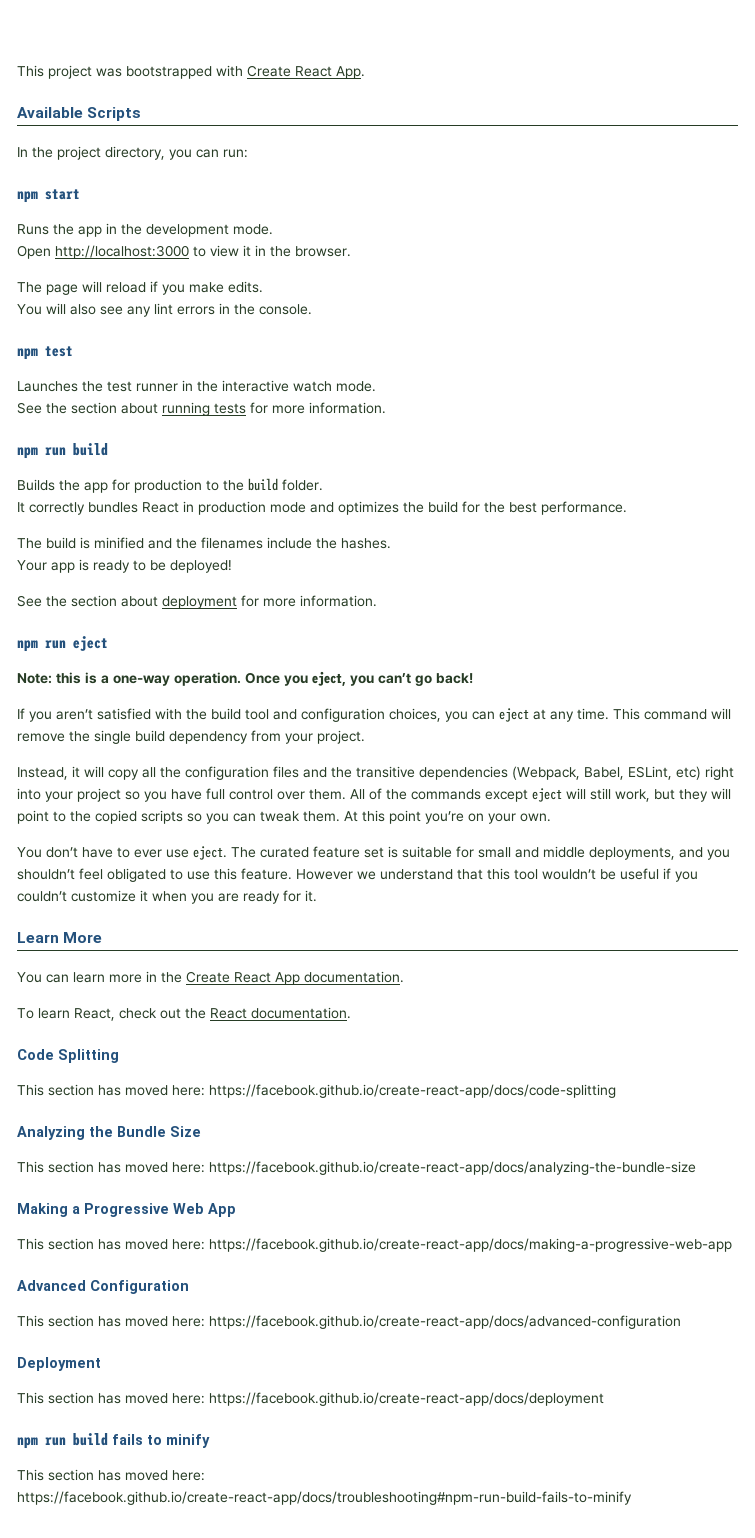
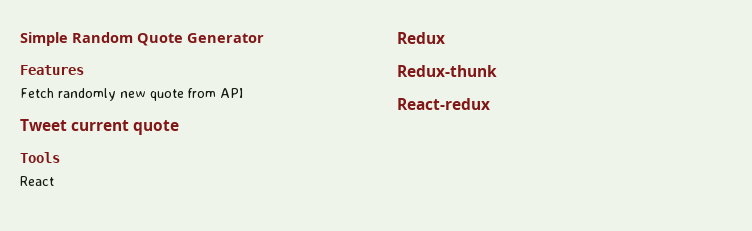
[17,65,365,79] [17,107,142,121] [17,146,248,160] [17,189,80,203] [17,223,273,237] [17,245,351,259] [17,281,263,295] [17,303,312,317] [17,346,73,360] [17,380,376,392] [17,402,386,416] [17,443,108,459] [17,478,323,493] [17,501,627,515] [17,537,391,549] [17,559,232,573] [17,595,377,609] [17,636,108,652] [17,671,473,686] [17,708,731,722] [17,730,365,744] [17,766,734,780] [17,788,731,802] [17,810,551,824] [17,846,730,860] [17,868,698,882] [17,890,317,904] [17,932,103,943] [17,971,404,985] [17,1007,351,1021] [17,1049,119,1063] [17,1084,616,1098] [17,1126,201,1140] [17,1161,696,1175] [17,1203,236,1217] [17,1238,732,1252] [17,1280,189,1294] [17,1315,681,1329] [17,1357,101,1371] [17,1392,604,1406] [17,1433,210,1449] [17,1469,205,1481] [17,1491,632,1505] This project was bootstrapped with Create React App. // Available Scripts // In the project directory, you can run: // npm start // Runs the app in the development mode. // Open http://localhost:3000 to view it in the browser. // The page will reload if you make edits. // You will also see any lint errors in the console. // npm test // Launches the test runner in the interactive watch mode. // See the section about running tests for more information. // npm run build // Builds the app for production to the build folder. // It correctly bundles React in production mode and optimizes the build for the best performance. // The build is minified and the filenames include the hashes. // Your app is ready to be deployed! // See the section about deployment for more information. // npm run eject // Note: this is a one-way operation. Once you eject, you can’t go back! // If you aren’t satisfied with the build tool and configuration choices, you can eject at any time. This command will remove the single build dependency from your project. // Instead, it will copy all the configuration files and the transitive dependencies (Webpack, Babel, ESLint, etc) right into your project so you have full control over them. All of the commands except eject will still work, but they will point to the copied scripts so you can tweak them. At this point you’re on your own. // You don’t have to ever use eject. The curated feature set is suitable for small and middle deployments, and you shouldn’t feel obligated to use this feature. However we understand that this tool wouldn’t be useful if you couldn’t customize it when you are ready for it. // Learn More // You can learn more in the Create React App documentation. // To learn React, check out the React documentation. // Code Splitting // This section has moved here: https://facebook.github.io/create-react-app/docs/code-splitting // Analyzing the Bundle Size // This section has moved here: https://facebook.github.io/create-react-app/docs/analyzing-the-bundle-size // Making a Progressive Web App // This section has moved here: https://facebook.github.io/create-react-app/docs/making-a-progressive-web-app // Advanced Configuration // This section has moved here: https://facebook.github.io/create-react-app/docs/advanced-configuration // Deployment // This section has moved here: https://facebook.github.io/create-react-app/docs/deployment // npm run build fails to minify // This section has moved here: https://facebook.github.io/create-react-app/docs/troubleshooting#npm-run-build-fails-to-minify -> [20,32,264,46] [20,65,84,75] [20,88,243,101] [20,119,180,135] [20,152,60,163] [20,176,54,186] [397,32,445,44] [397,65,497,77] [397,98,490,110] Simple Random Quote Generator // Features // Fetch randomly new quote from API // Tweet current quote // Tools // React // Redux // Redux-thunk // React-redux

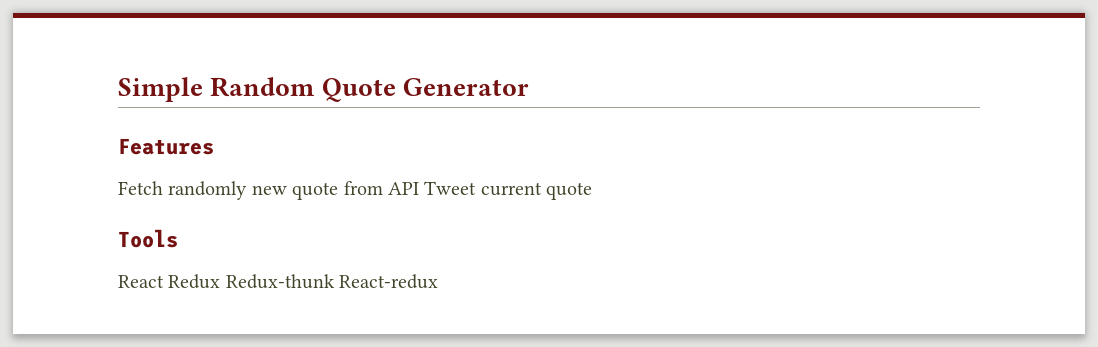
(243, 93) // -> (419, 188) none
(54, 181) // -> (164, 281) none
(445, 38) // -> (221, 281) none
(497, 71) // -> (335, 281) none

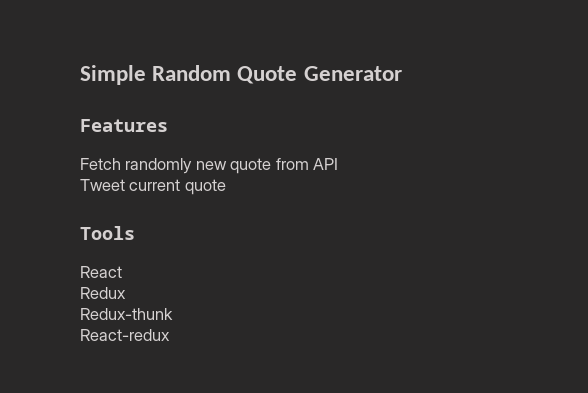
(419, 188) none -> (339, 164) //
(164, 281) none -> (122, 272) //
(221, 281) none -> (126, 293) //
(335, 281) none -> (173, 314) //

